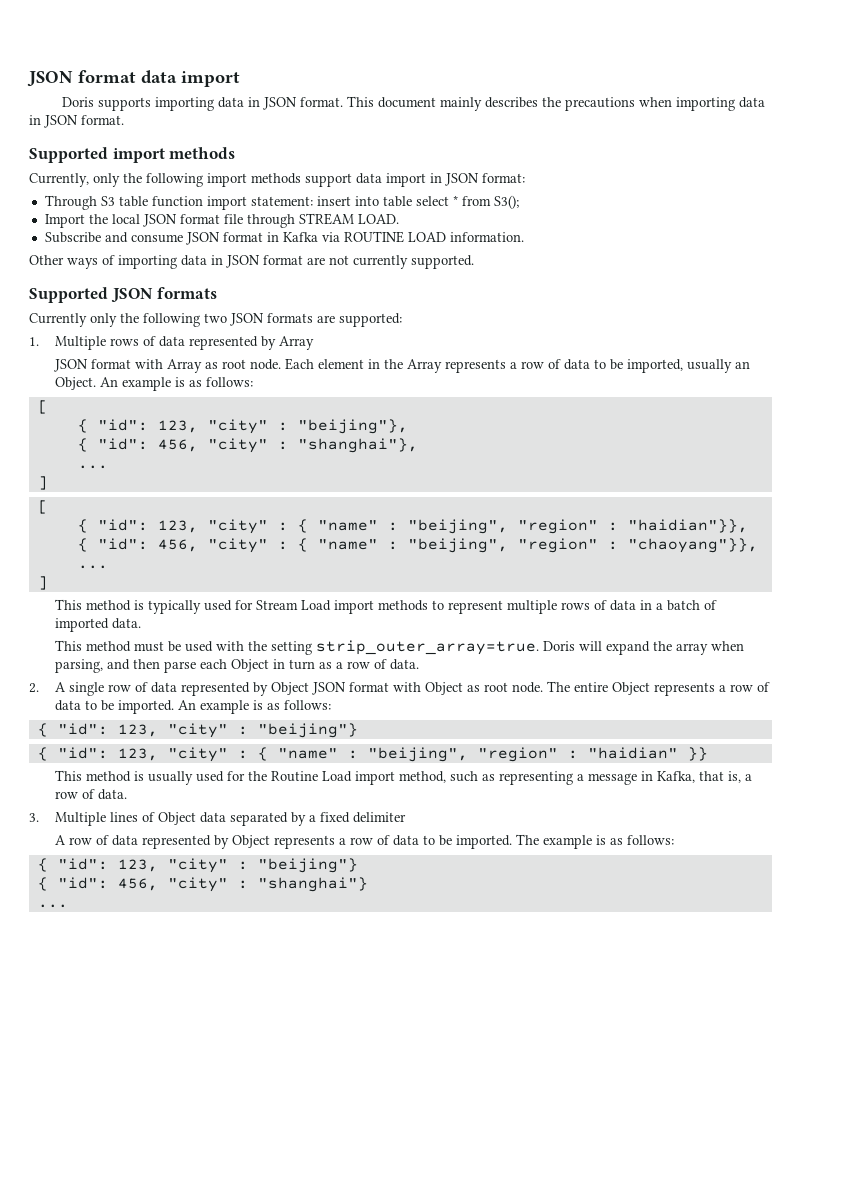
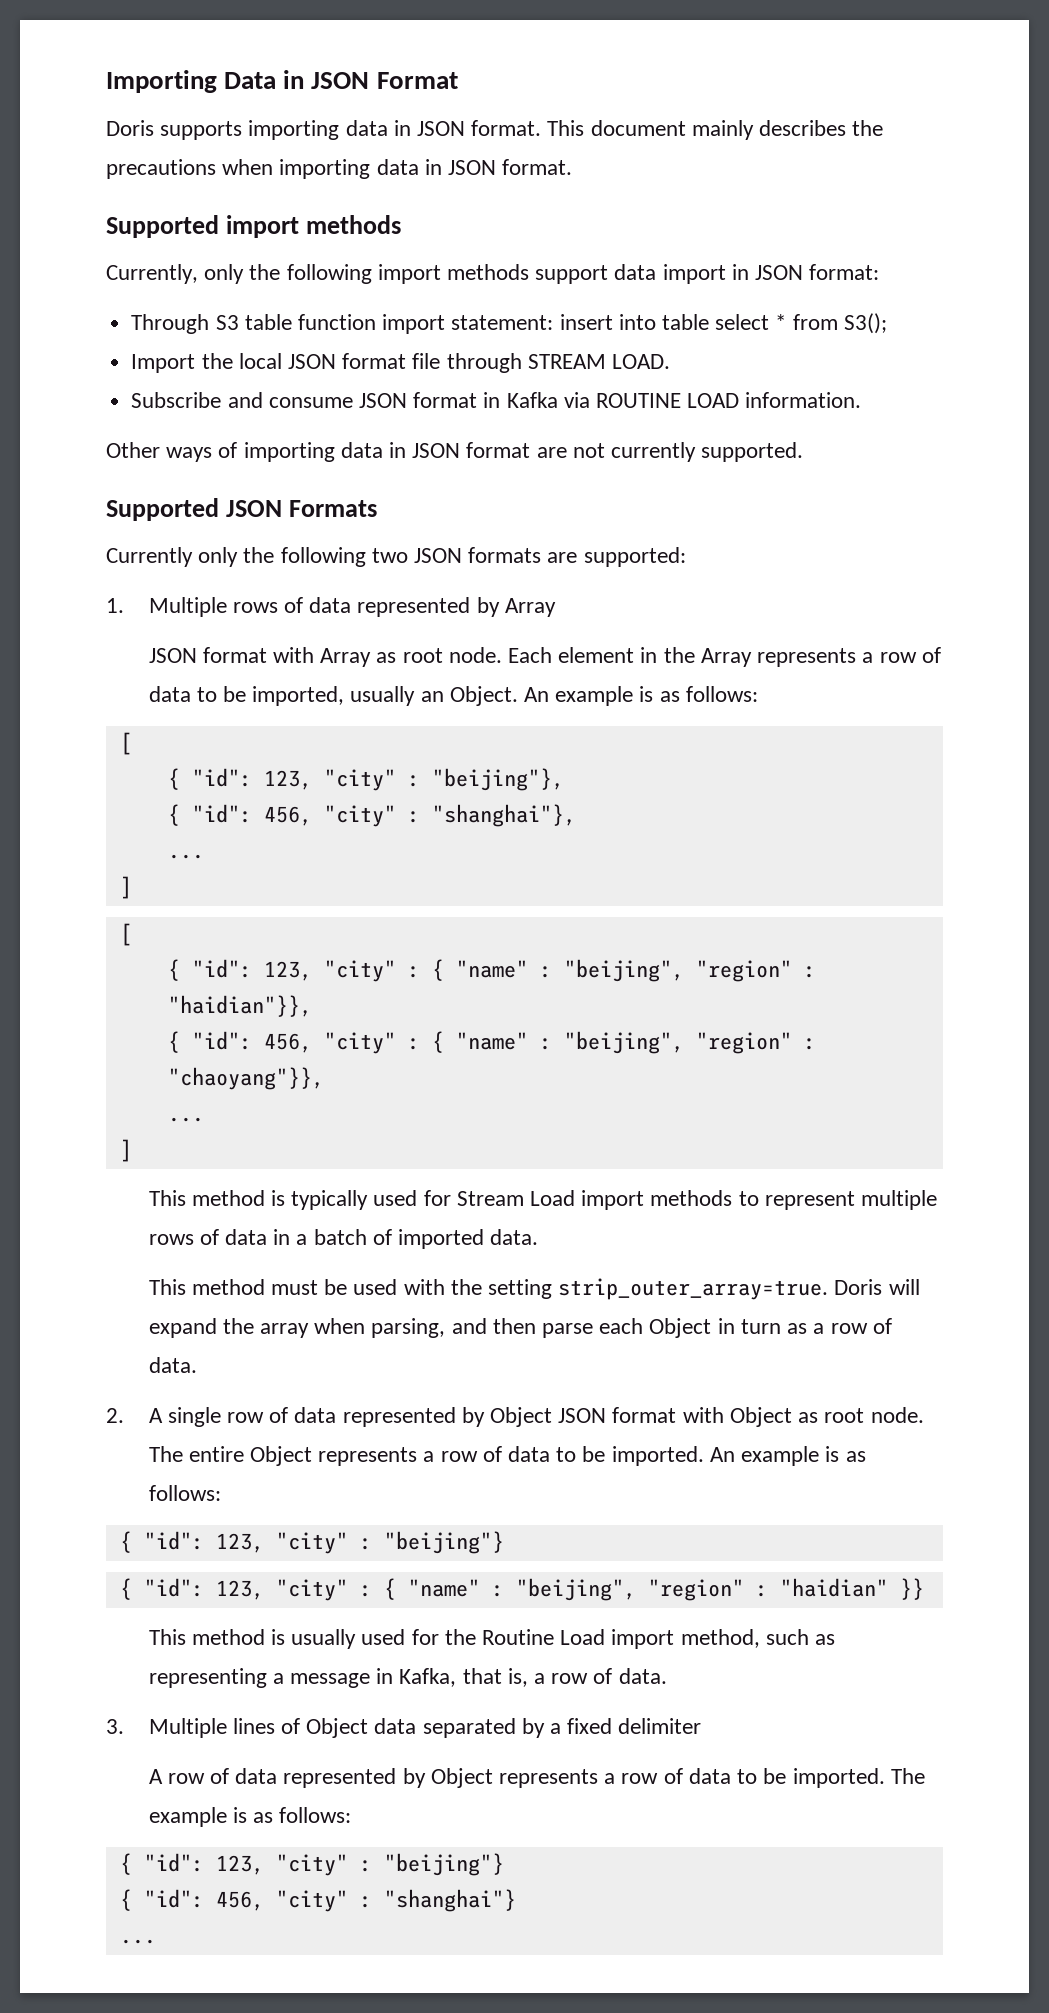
[27,70,240,87] JSON format data import -> [106,70,458,93] Importing Data in JSON Format
[157,287,218,299] formats -> [288,500,377,517] Formats

